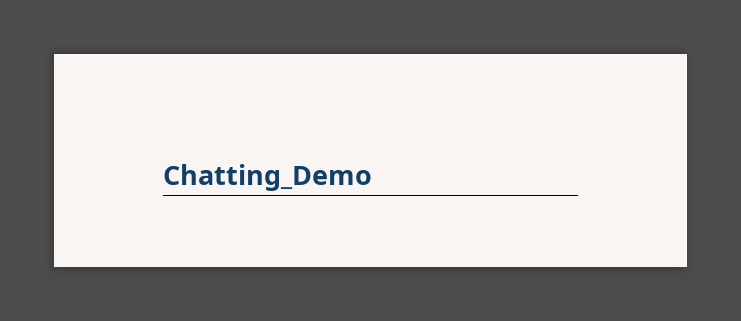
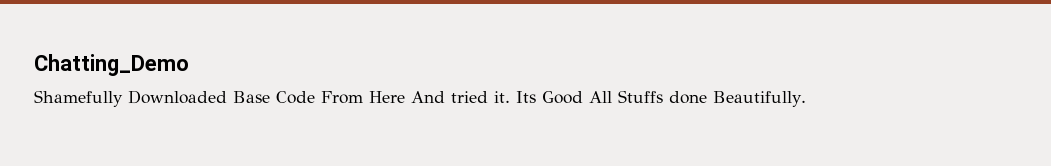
(372, 177) none -> [34,90,806,107] // Shamefully Downloaded Base Code From Here And tried it. Its Good All Stuffs done Beautifully.

